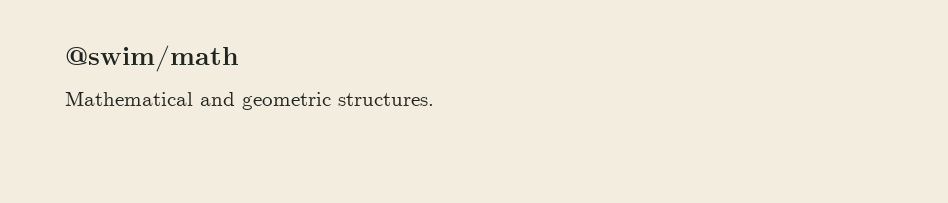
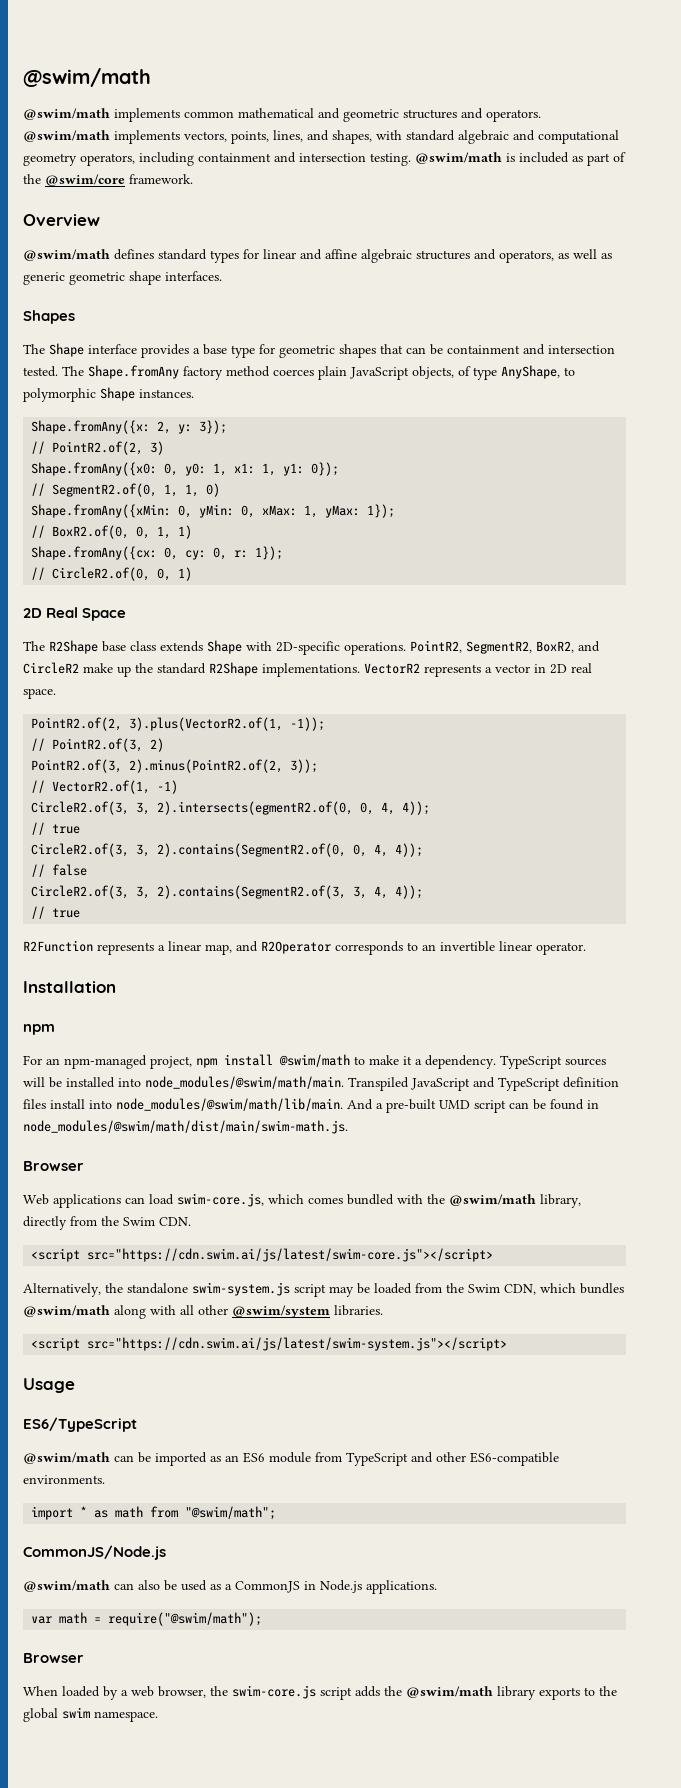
[65,91,434,110] Mathematical and geometric structures. -> [23,108,541,122] [23,130,619,144] [23,152,626,166] [23,174,193,186] [23,214,100,226] [23,249,612,263] [23,271,222,285] [23,310,75,324] [23,343,615,358] [23,365,575,380] [23,387,194,402] [31,420,228,434] [31,441,165,455] [31,462,340,476] [31,483,221,497] [31,504,396,518] [31,525,193,539] [31,546,284,560] [31,567,193,581] [23,607,127,621] [23,640,600,655] [23,662,592,677] [23,688,56,699] [31,717,326,731] [31,738,165,752] [31,759,319,773] [31,780,179,794] [31,801,431,815] [31,822,81,835] [31,843,424,857] [31,864,88,877] [31,885,424,899] [31,906,81,919] [23,940,586,955] [23,981,116,993] [23,1024,55,1035] [23,1054,606,1069] [23,1076,619,1091] [23,1098,599,1113] [23,1120,348,1134] [23,1161,84,1171] [23,1193,581,1208] [23,1216,191,1230] [31,1248,494,1262] [23,1282,624,1297] [23,1305,383,1319] [31,1337,508,1351] [23,1378,75,1393] [23,1417,137,1432] [23,1452,559,1466] [23,1475,105,1484] [31,1506,277,1520] [23,1545,166,1560] [23,1580,437,1594] [31,1612,263,1626] [23,1653,84,1663] [23,1685,617,1700] [23,1707,158,1722] @swim/math implements common mathematical and geometric structures and operators. @swim/math implements vectors, points, lines, and shapes, with standard algebraic and computational geometry operators, including containment and intersection testing. @swim/math is included as part of the @swim/core framework. // Overview // @swim/math defines standard types for linear and affine algebraic structures and operators, as well as generic geometric shape interfaces. // Shapes // The Shape interface provides a base type for geometric shapes that can be containment and intersection tested. The Shape.fromAny factory method coerces plain JavaScript objects, of type AnyShape, to polymorphic Shape instances. // Shape.fromAny({x: 2, y: 3}); // // PointR2.of(2, 3) // Shape.fromAny({x0: 0, y0: 1, x1: 1, y1: 0}); // // SegmentR2.of(0, 1, 1, 0) // Shape.fromAny({xMin: 0, yMin: 0, xMax: 1, yMax: 1}); // // BoxR2.of(0, 0, 1, 1) // Shape.fromAny({cx: 0, cy: 0, r: 1}); // // CircleR2.of(0, 0, 1) // 2D Real Space // The R2Shape base class extends Shape with 2D-specific operations. PointR2, SegmentR2, BoxR2, and CircleR2 make up the standard R2Shape implementations. VectorR2 represents a vector in 2D real space. // PointR2.of(2, 3).plus(VectorR2.of(1, -1)); // // PointR2.of(3, 2) // PointR2.of(3, 2).minus(PointR2.of(2, 3)); // // VectorR2.of(1, -1) // CircleR2.of(3, 3, 2).intersects(egmentR2.of(0, 0, 4, 4)); // // true // CircleR2.of(3, 3, 2).contains(SegmentR2.of(0, 0, 4, 4)); // // false // CircleR2.of(3, 3, 2).contains(SegmentR2.of(3, 3, 4, 4)); // // true // R2Function represents a linear map, and R2Operator corresponds to an invertible linear operator. // Installation // npm // For an npm-managed project, npm install @swim/math to make it a dependency. TypeScript sources will be installed into node_modules/@swim/math/main. Transpiled JavaScript and TypeScript definition files install into node_modules/@swim/math/lib/main. And a pre-built UMD script can be found in node_modules/@swim/math/dist/main/swim-math.js. // Browser // Web applications can load swim-core.js, which comes bundled with the @swim/math library, directly from the Swim CDN. // <script src="https://cdn.swim.ai/js/latest/swim-core.js"></script> // Alternatively, the standalone swim-system.js script may be loaded from the Swim CDN, which bundles @swim/math along with all other @swim/system libraries. // <script src="https://cdn.swim.ai/js/latest/swim-system.js"></script> // Usage // ES6/TypeScript // @swim/math can be imported as an ES6 module from TypeScript and other ES6-compatible environments. // import * as math from "@swim/math"; // CommonJS/Node.js // @swim/math can also be used as a CommonJS in Node.js applications. // var math = require("@swim/math"); // Browser // When loaded by a web browser, the swim-core.js script adds the @swim/math library exports to the global swim namespace.

